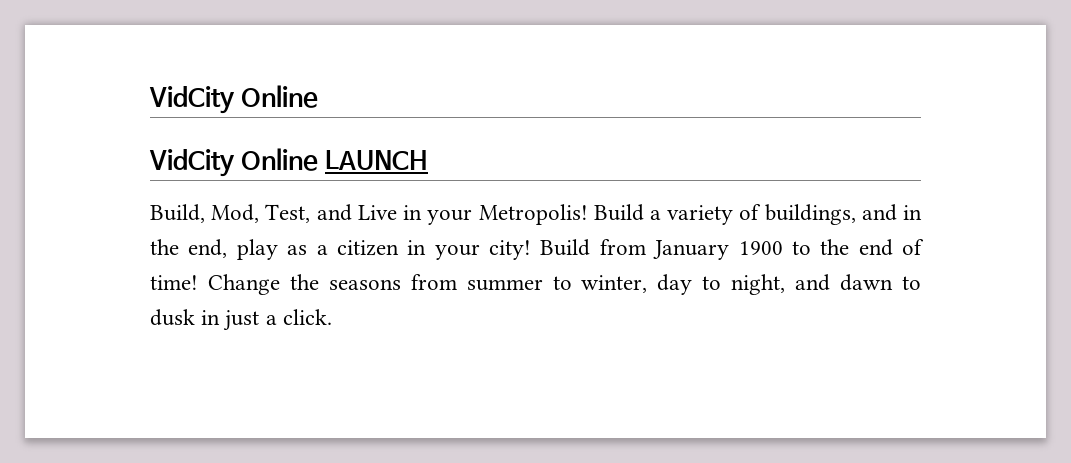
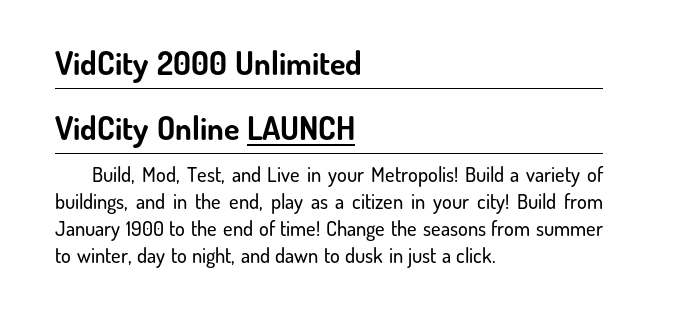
[149,85,319,114] VidCity Online -> [55,50,363,83] VidCity 2000 Unlimited

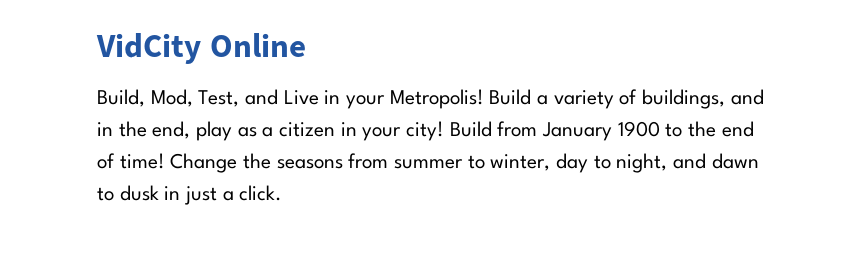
[55,50,363,83] [55,115,148,148] VidCity 2000 Unlimited // VidCity -> [96,33,201,64] VidCity
[247,116,356,140] LAUNCH -> (306, 45) none

